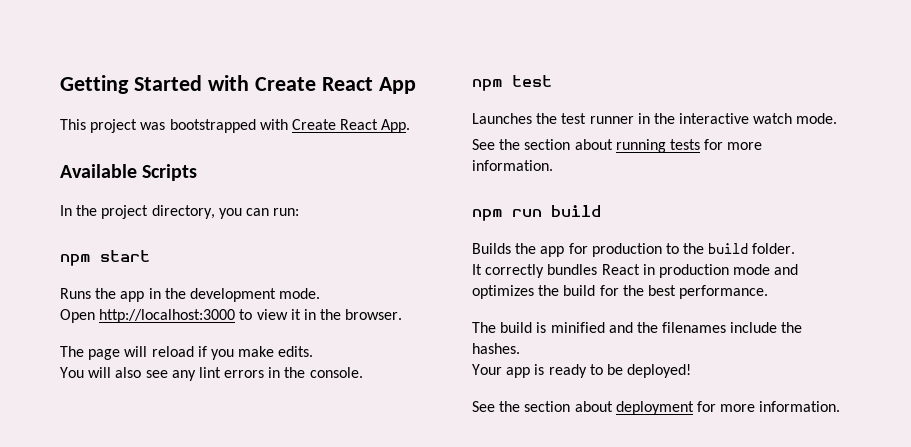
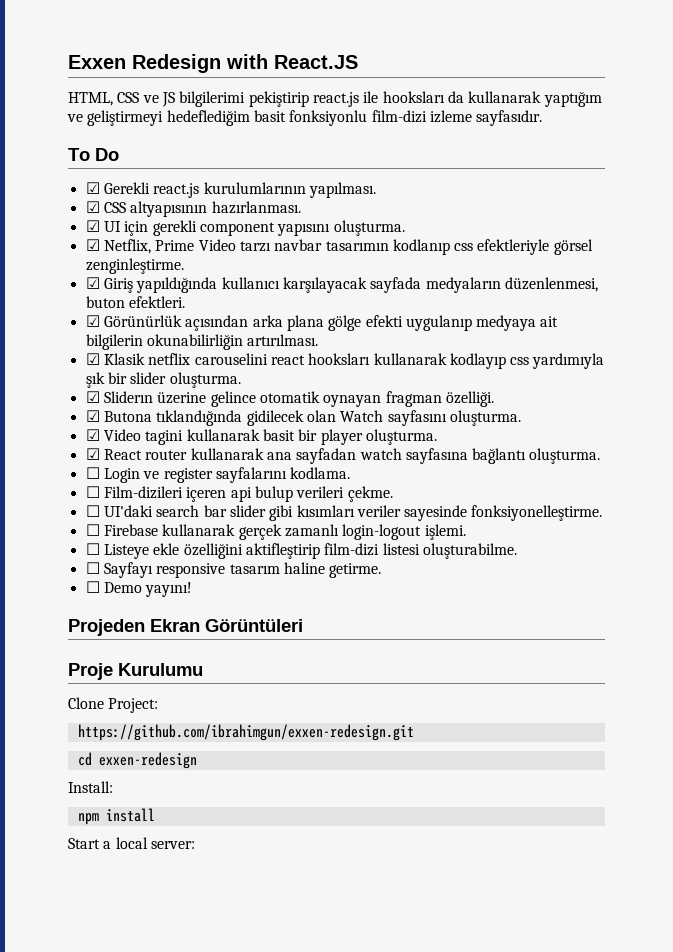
[60,75,416,94] [60,119,411,133] [60,164,198,181] [60,205,300,219] [60,250,150,266] [60,288,321,302] [60,309,403,323] [60,346,314,360] [60,367,363,381] [472,75,552,91] [472,113,838,124] [472,139,763,153] [472,160,553,171] [472,205,601,221] [472,243,796,257] [472,264,799,278] [472,285,769,299] [472,322,803,333] [472,343,520,354] [472,364,692,378] [472,401,841,415] Getting Started with Create React App // This project was bootstrapped with Create React App. // Available Scripts // In the project directory, you can run: // npm start // Runs the app in the development mode. // Open http://localhost:3000 to view it in the browser. // The page will reload if you make edits. // You will also see any lint errors in the console. // npm test // Launches the test runner in the interactive watch mode. // See the section about running tests for more information. // npm run build // Builds the app for production to the build folder. // It correctly bundles React in production mode and optimizes the build for the best performance. // The build is minified and the filenames include the hashes. // Your app is ready to be deployed! // See the section about deployment for more information. -> [68,54,358,73] [68,91,602,107] [67,110,543,126] [68,148,119,161] [85,182,376,198] [85,201,301,217] [85,220,405,236] [85,239,593,255] [85,258,184,274] [85,277,598,293] [85,296,185,308] [85,315,559,331] [85,334,319,350] [85,353,605,369] [85,372,241,388] [85,391,494,407] [85,410,521,426] [85,429,437,445] [85,448,601,464] [85,467,351,483] [85,486,393,502] [85,505,603,521] [85,524,466,540] [85,543,517,559] [85,562,382,578] [85,581,193,597] [68,619,303,636] [68,663,203,680] [68,697,159,713] [77,724,414,741] [77,752,197,769] [68,781,113,793] [77,808,155,825] [68,837,195,849] Exxen Redesign with React.JS // HTML, CSS ve JS bilgilerimi pekiştirip react.js ile hooksları da kullanarak yaptığım ve geliştirmeyi hedeflediğim basit fonksiyonlu film-dizi izleme sayfasıdır. // To Do // ☑ Gerekli react.js kurulumlarının yapılması. // ☑ CSS altyapısının hazırlanması. // ☑ UI için gerekli component yapısını oluşturma. // ☑ Netflix, Prime Video tarzı navbar tasarımın kodlanıp css efektleriyle görsel zenginleştirme. // ☑ Giriş yapıldığında kullanıcı karşılayacak sayfada medyaların düzenlenmesi, buton efektleri. // ☑ Görünürlük açısından arka plana gölge efekti uygulanıp medyaya ait bilgilerin okunabilirliğin artırılması. // ☑ Klasik netflix carouselini react hooksları kullanarak kodlayıp css yardımıyla şık bir slider oluşturma. // ☑ Sliderın üzerine gelince otomatik oynayan fragman özelliği. // ☑ Butona tıklandığında gidilecek olan Watch sayfasını oluşturma. // ☑ Video tagini kullanarak basit bir player oluşturma. // ☑ React router kullanarak ana sayfadan watch sayfasına bağlantı oluşturma. // ☐ Login ve register sayfalarını kodlama. // ☐ Film-dizileri içeren api bulup verileri çekme. // ☐ UI'daki search bar slider gibi kısımları veriler sayesinde fonksiyonelleştirme. // ☐ Firebase kullanarak gerçek zamanlı login-logout işlemi. // ☐ Listeye ekle özelliğini aktifleştirip film-dizi listesi oluşturabilme. // ☐ Sayfayı responsive tasarım haline getirme. // ☐ Demo yayını! // Projeden Ekran Görüntüleri // Proje Kurulumu // Clone Project: // https://github.com/ibrahimgun/exxen-redesign.git // cd exxen-redesign // Install: // npm install // Start a local server:

